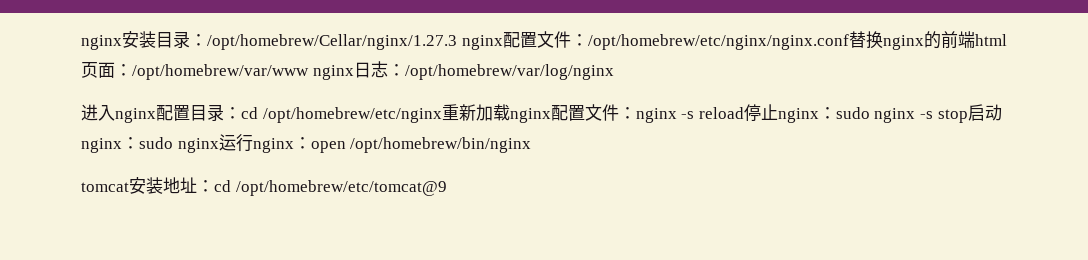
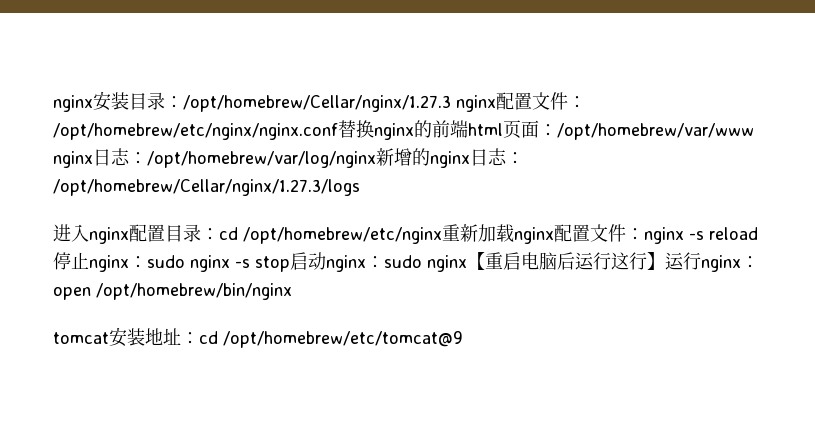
(614, 72) none -> [376,148,524,168] [53,179,360,196] 新增的nginx日志：/opt/homebrew/Cellar/nginx/1.27.3/logs
(219, 145) none -> [467,252,665,270] 【重启电脑后运行这行】

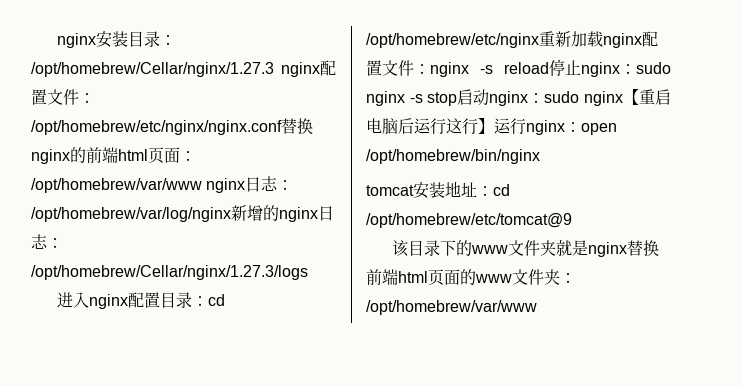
(463, 339) none -> [392,240,660,257] [366,269,576,286] [366,300,537,315] // 该目录下的www文件夹就是nginx替换前端html页面的www文件夹：/opt/homebrew/var/www

